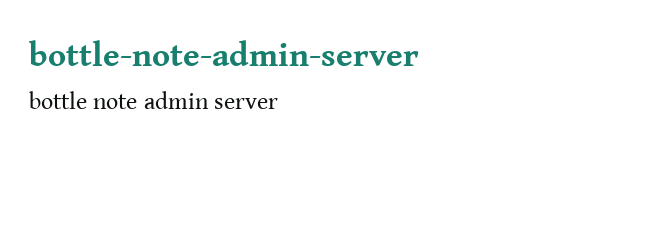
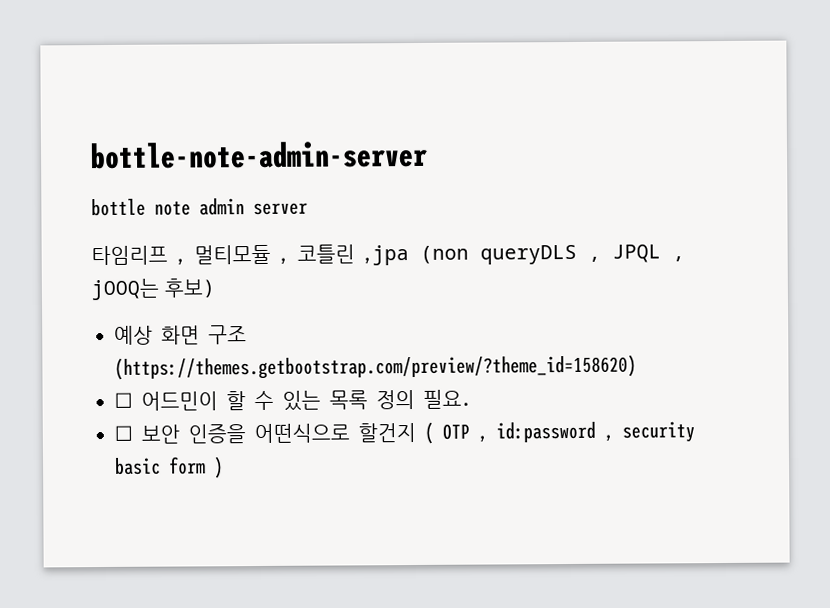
(279, 103) none -> [91,244,685,266] [91,278,215,301] [114,325,247,345] [114,354,637,380] [114,389,471,411] [114,421,695,444] [114,456,224,479] // 타임리프 , 멀티모듈 , 코틀린 ,jpa (non queryDLS , JPQL , jOOQ는 후보) // 예상 화면 구조 (https://themes.getbootstrap.com/preview/?theme_id=158620) // ☐ 어드민이 할 수 있는 목록 정의 필요. // ☐ 보안 인증을 어떤식으로 할건지 ( OTP , id:password , security basic form )

